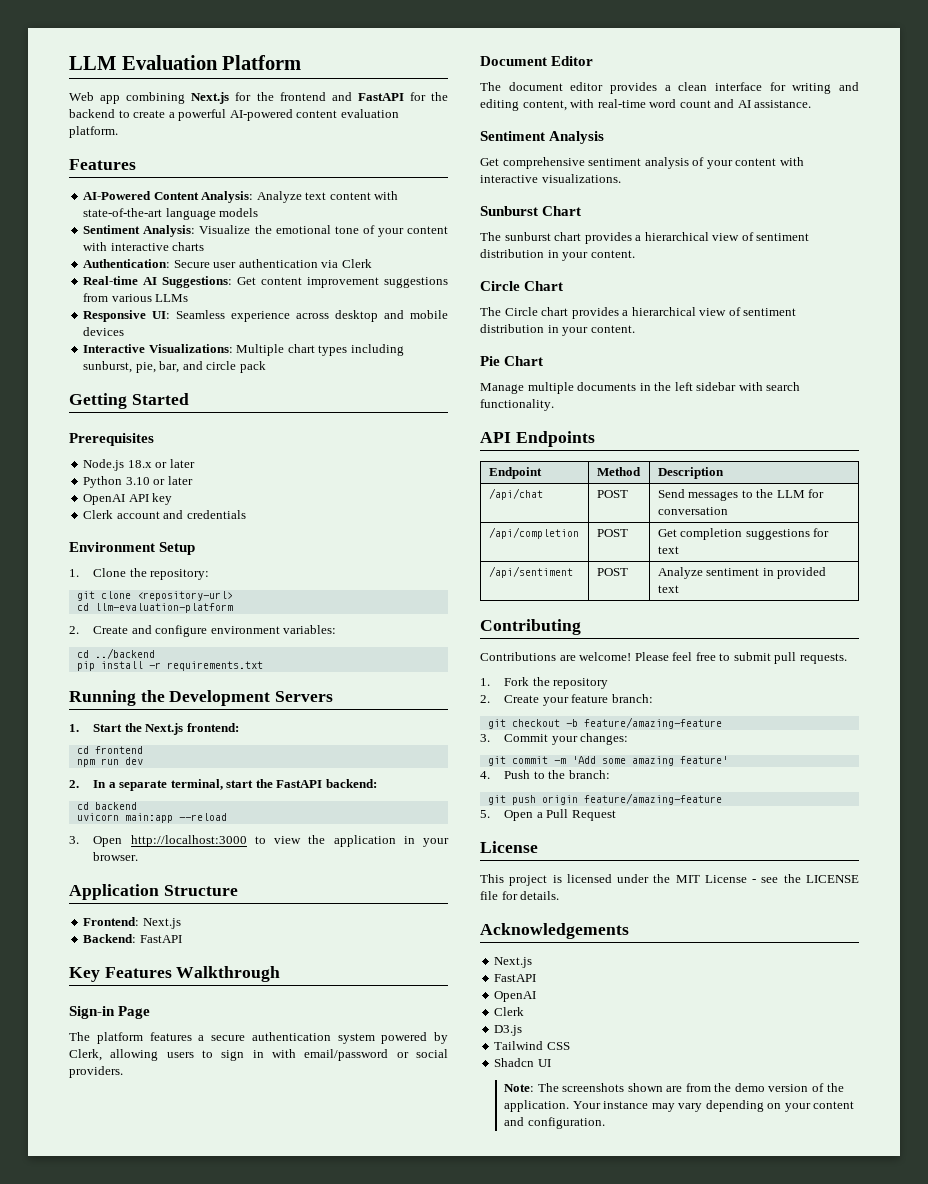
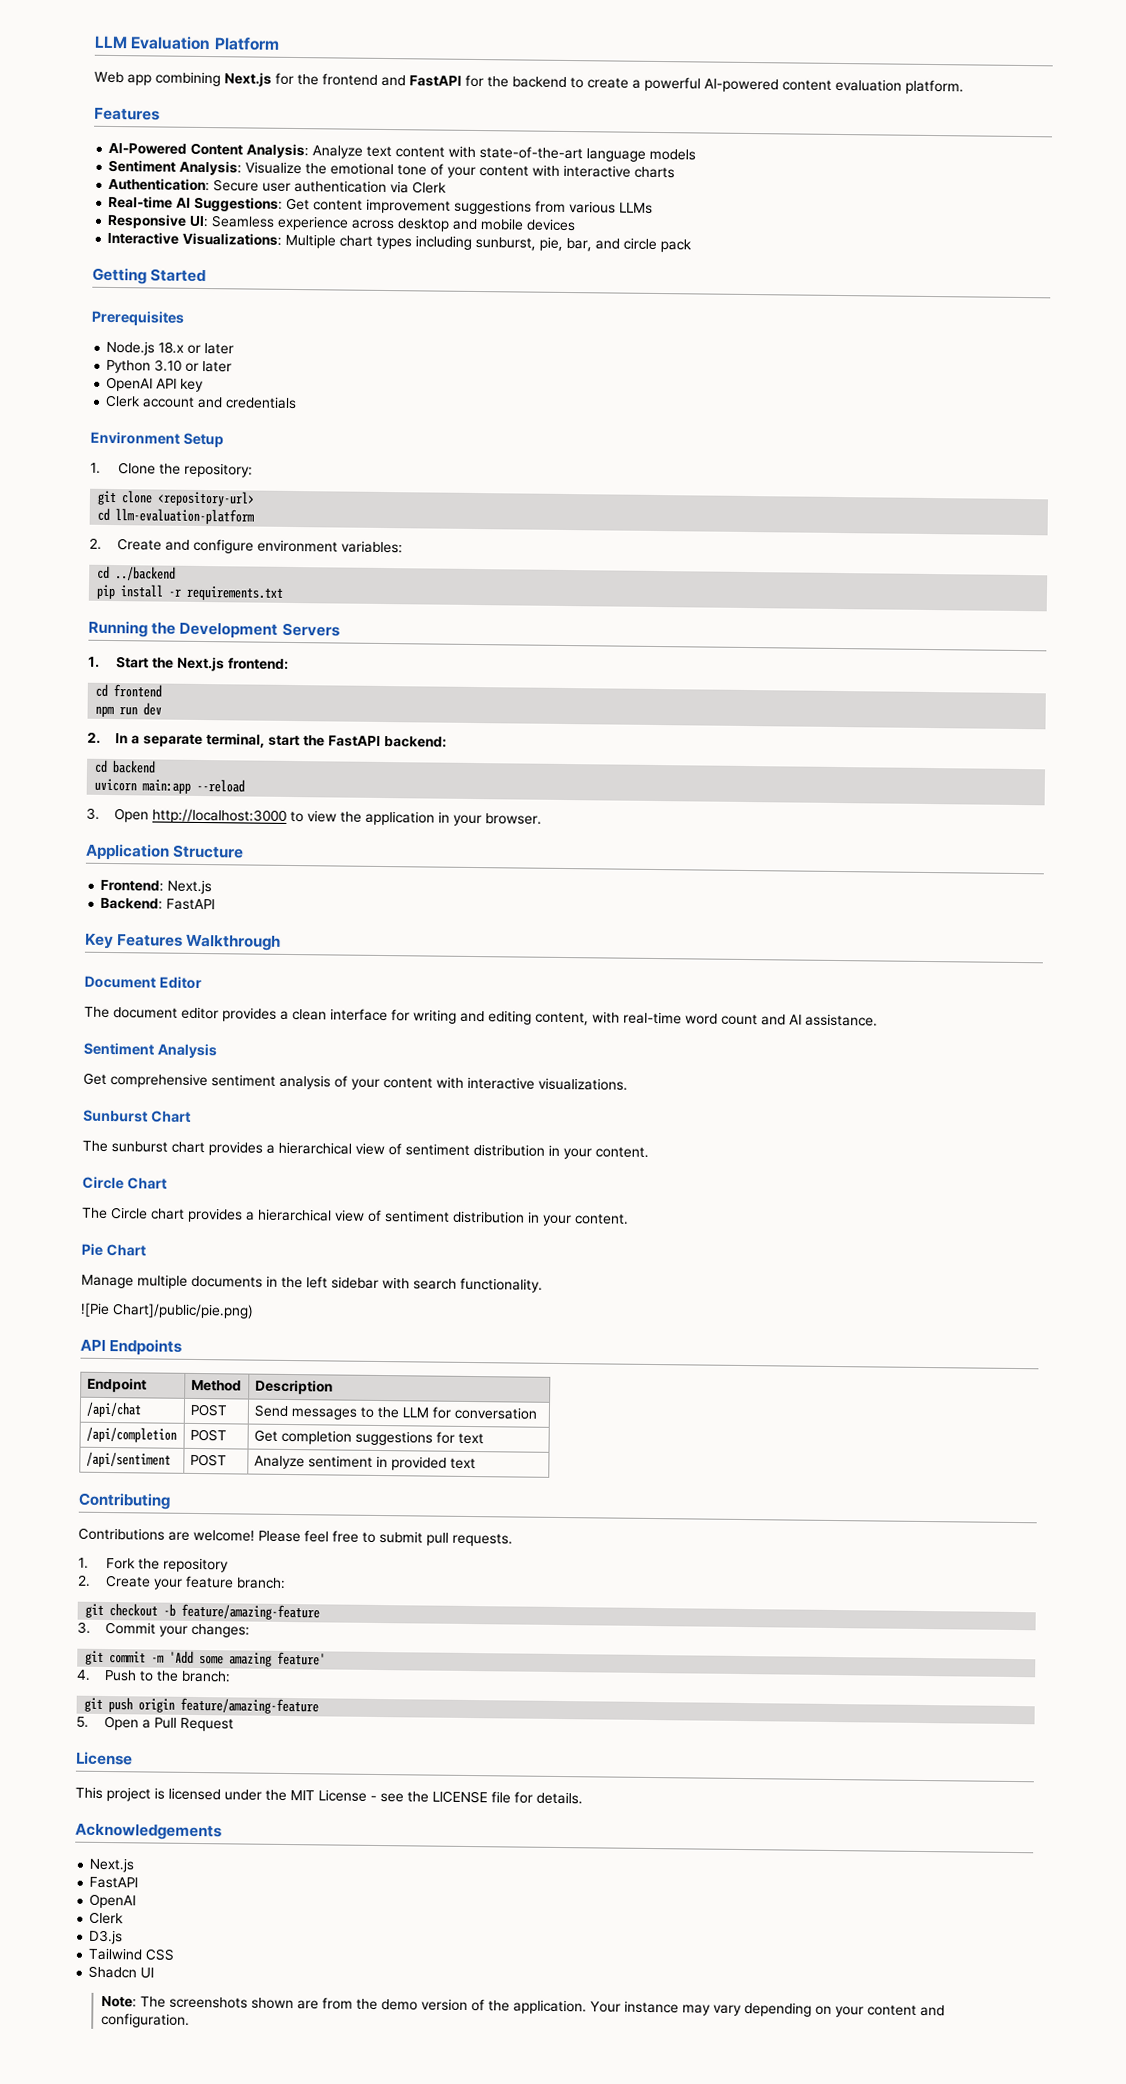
[69,1006,151,1019] [69,1032,448,1044] [69,1049,448,1061] [69,1066,123,1078] // Sign-in Page // The platform features a secure authentication system powered by Clerk, allowing users to sign in with email/password or social providers. -> (282, 942) none
(554, 405) none -> [80,1302,254,1319] // ![Pie Chart]/public/pie.png)

